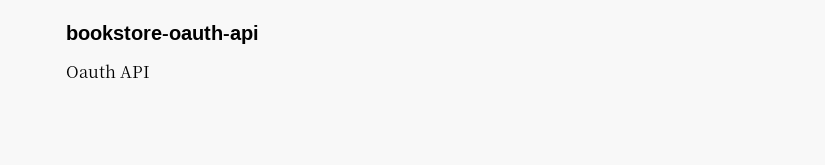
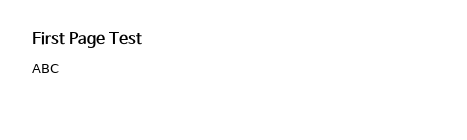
[66,25,259,44] [66,64,151,78] bookstore-oauth-api // Oauth API -> [32,32,143,48] [32,64,59,73] First Page Test // ABC

